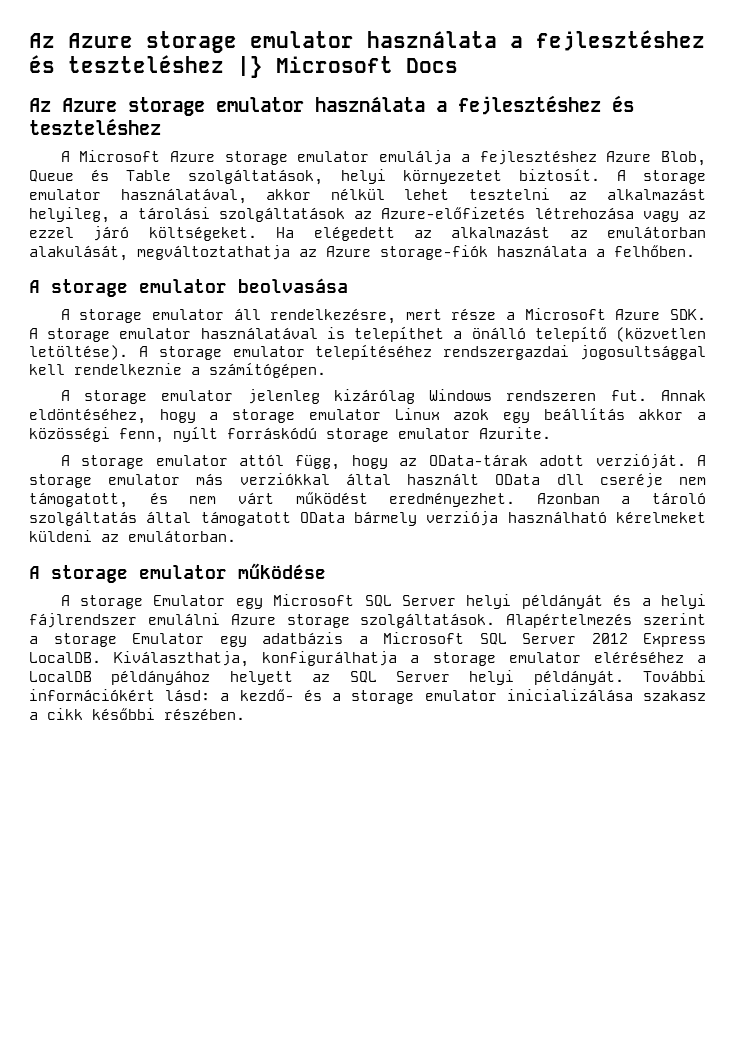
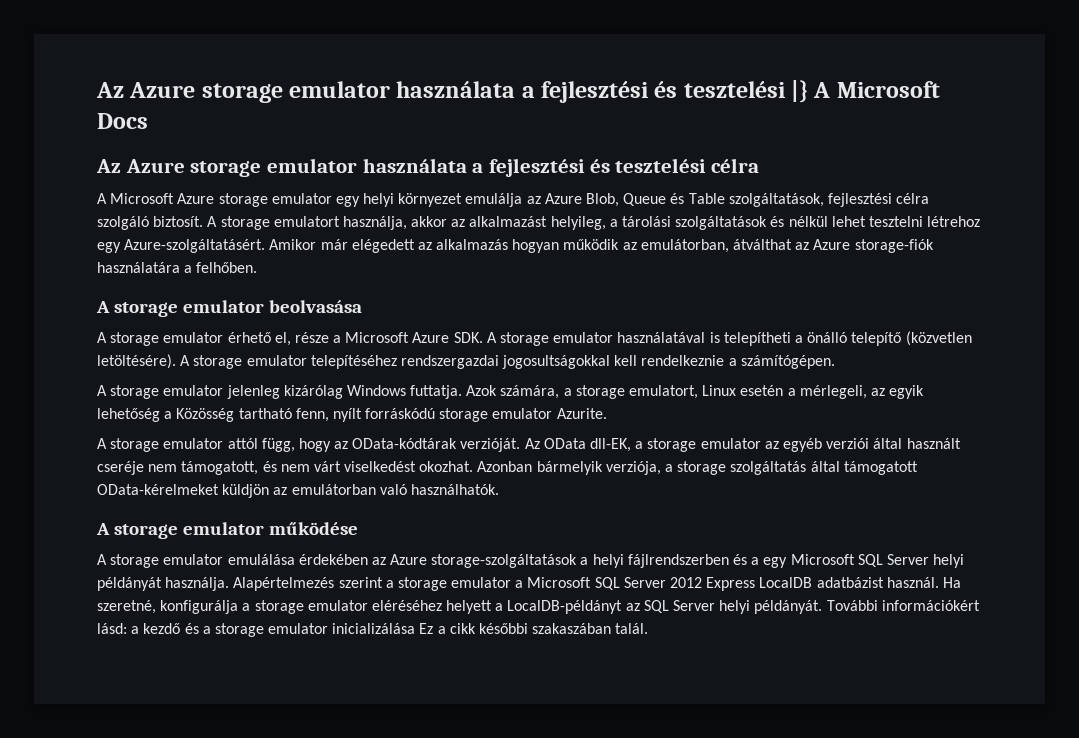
[29,30,705,53] [29,55,263,78] Az Azure storage emulator használata a fejlesztéshez és teszteléshez |} -> [96,80,831,103] Az Azure storage emulator használata a fejlesztési és tesztelési |} A
[458,95,634,115] [29,118,161,135] fejlesztéshez és teszteléshez -> [489,158,760,177] fejlesztési és tesztelési célra
[379,150,597,165] emulálja a fejlesztéshez -> [335,193,541,207] egy helyi környezet emulálja az
[340,168,706,184] [29,188,550,204] helyi környezetet biztosít. A storage emulator használatával, akkor nélkül lehet tesztelni -> [827,193,930,207] [97,216,448,230] fejlesztési célra szolgáló biztosít. A storage emulatort használja, akkor
[354,207,706,222] [29,226,706,241] [29,245,290,261] az Azure-előfizetés létrehozása vagy az ezzel járó költségeket. Ha elégedett az alkalmazást az emulátorban alakulását, megváltoztathatja -> [770,216,981,227] [97,239,793,253] és nélkül lehet tesztelni létrehoz egy Azure-szolgáltatásért. Amikor már elégedett az alkalmazás hogyan működik az emulátorban, átválthat
[497,245,587,257] használata -> [97,262,180,273] használatára
[233,308,442,324] áll rendelkezésre, mert -> [227,332,291,346] érhető el,
[354,326,445,342] telepíthet -> [723,332,791,346] telepítheti
[29,345,128,360] letöltése). -> [97,354,176,369] letöltésére).
[580,345,706,360] jogosultsággal -> [502,355,611,369] jogosultságokkal
[506,390,707,401] [29,407,706,424] [29,427,110,442] rendszeren fut. Annak eldöntéséhez, hogy a storage emulator Linux azok egy beállítás akkor a közösségi -> [410,385,925,399] [97,408,292,422] futtatja. Azok számára, a storage emulatort, Linux esetén a mérlegeli, az egyik lehetőség a Közösség tartható
[428,454,706,469] [29,473,584,488] OData-tárak adott verzióját. A storage emulator más verziókkal által használt OData dll -> [352,438,961,452] OData-kódtárak verzióját. Az OData dll-EK, a storage emulator az egyéb verziói által használt
[295,492,706,507] [29,511,706,526] [29,530,236,542] működést eredményezhet. Azonban a tároló szolgáltatás által támogatott OData bármely verziója használható kérelmeket küldeni az emulátorban. -> [344,461,918,475] [97,484,499,498] viselkedést okozhat. Azonban bármelyik verziója, a storage szolgáltatás által támogatott OData-kérelmeket küldjön az emulátorban való használhatók.
[153,595,226,606] Emulator -> [163,554,760,568] emulator emulálása érdekében az Azure storage-szolgáltatások a helyi fájlrendszerben és a
[613,594,707,609] [29,613,496,628] és a helyi fájlrendszer emulálni Azure storage szolgáltatások. -> [165,577,230,591] használja.
[132,632,343,647] Emulator egy adatbázis -> [451,577,512,588] emulator
[29,651,706,667] [29,670,293,685] LocalDB. Kiválaszthatja, konfigurálhatja a storage emulator eléréséhez a LocalDB példányához helyett -> [759,577,961,588] [97,600,623,614] LocalDB adatbázist használ. Ha szeretné, konfigurálja a storage emulator eléréséhez helyett a LocalDB-példányt
[239,689,294,701] kezdő- -> [143,623,181,634] kezdő
[643,690,706,701] szakasz -> [419,623,434,634] Ez
[164,708,245,720] részében. -> [532,623,649,634] szakaszában talál.

